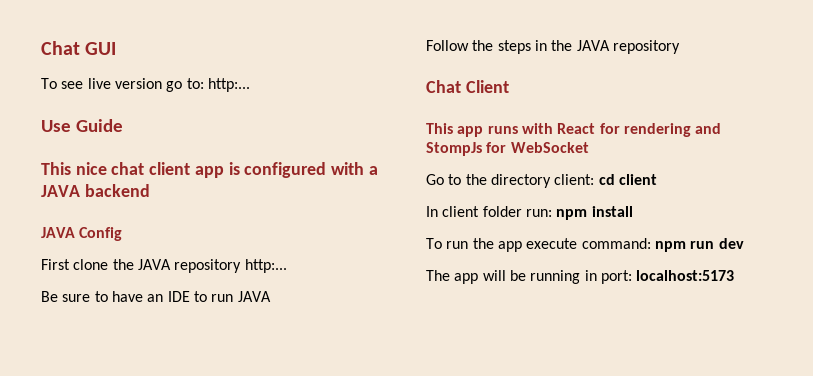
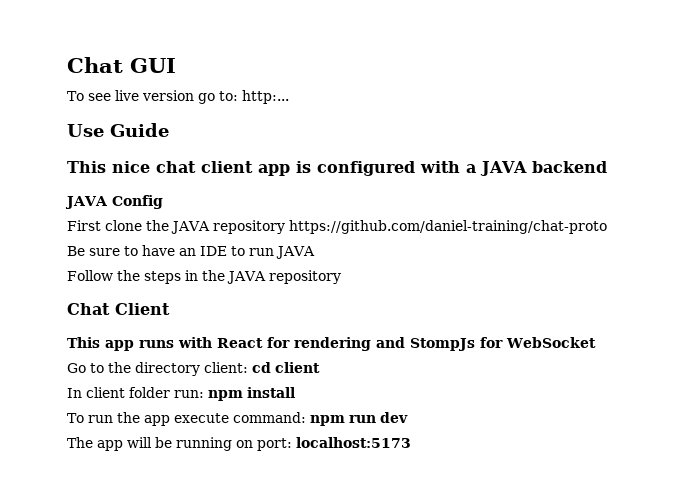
[244,259,287,273] http:... -> [288,220,607,234] https://github.com/daniel-training/chat-proto
[584,270,597,281] in -> [236,440,253,448] on

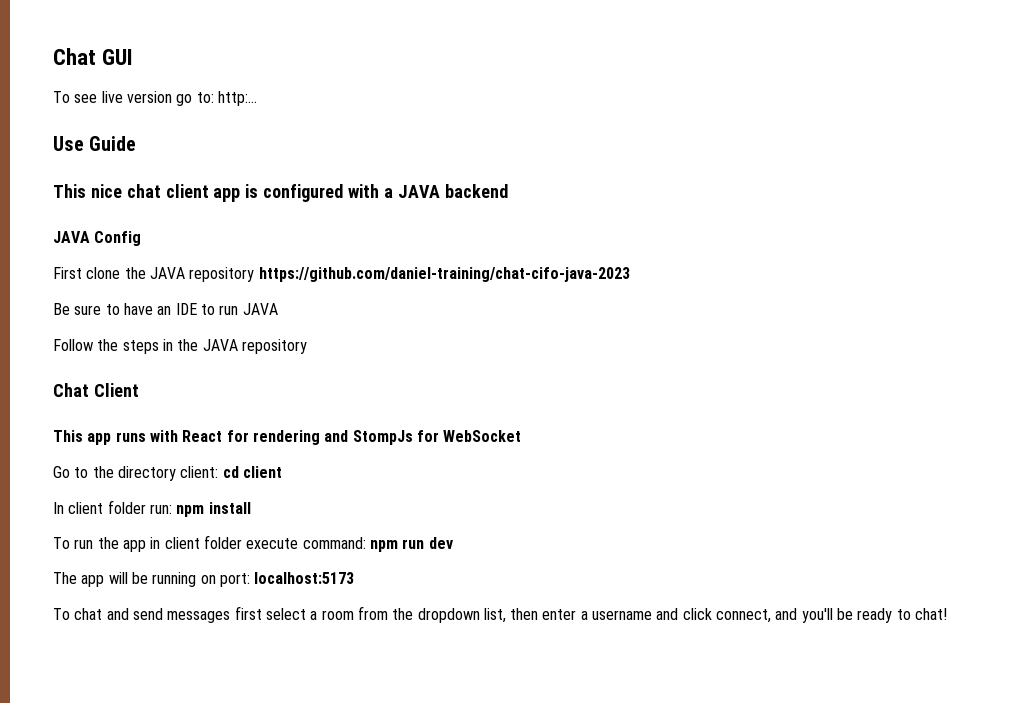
[288,220,607,234] https://github.com/daniel-training/chat-proto -> [258,267,630,282] https://github.com/daniel-training/chat-cifo-java-2023
(170, 420) none -> [150,535,242,549] in client folder
(411, 442) none -> [53,606,948,623] // To chat and send messages first select a room from the dropdown list, then enter a username and click connect, and you'll be ready to chat!

